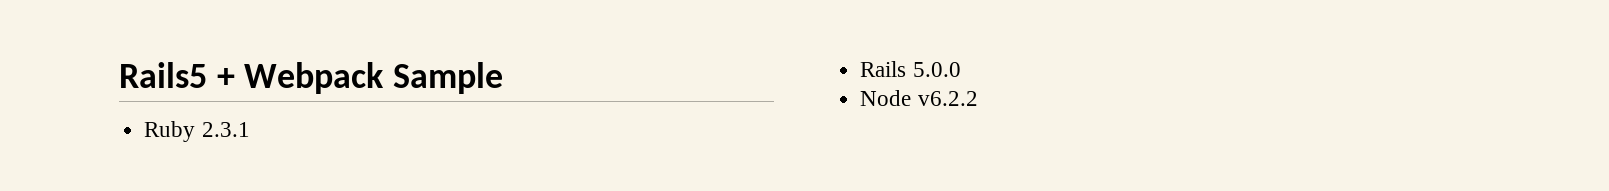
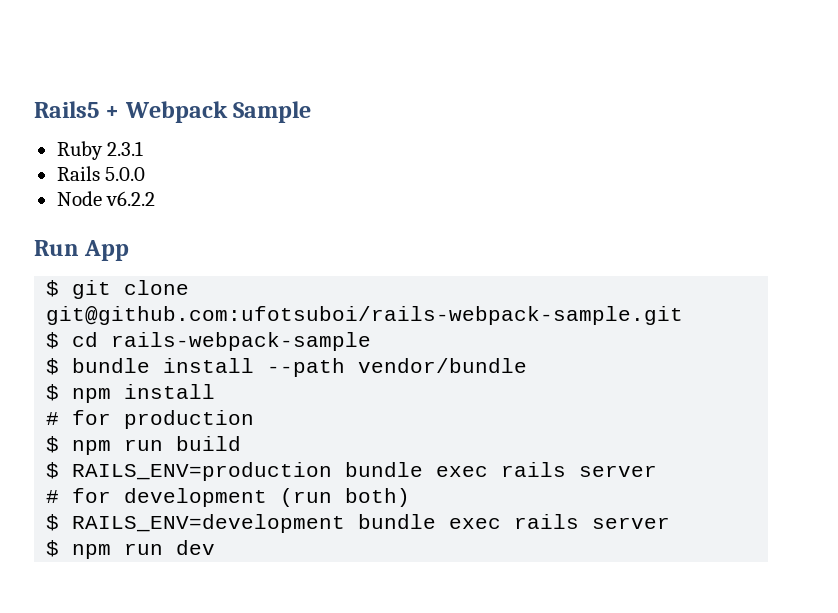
(978, 98) none -> [34,240,130,261] [46,280,190,299] [46,306,684,325] [46,332,372,351] [46,358,528,377] [46,384,216,403] [46,410,255,429] [46,436,242,455] [46,462,658,481] [46,488,411,507] [46,514,671,533] [46,540,216,559] // Run App // $ git clone git@github.com:ufotsuboi/rails-webpack-sample.git // $ cd rails-webpack-sample // $ bundle install --path vendor/bundle // $ npm install // # for production // $ npm run build // $ RAILS_ENV=production bundle exec rails server // # for development (run both) // $ RAILS_ENV=development bundle exec rails server // $ npm run dev

